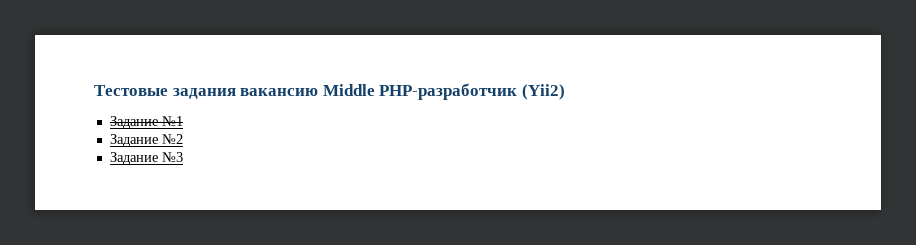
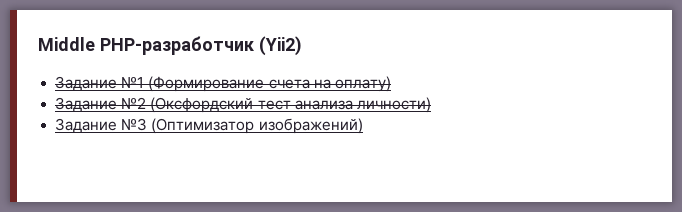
[94,85,319,99] Тестовые задания вакансию -> (38, 44) none
[109,134,183,147] // Задание №2 -> [148,76,391,92] [55,97,431,113] (Формирование счета на оплату) // Задание №2 (Оксфордский тест анализа личности)
(183, 157) none -> [151,118,363,134] (Оптимизатор изображений)

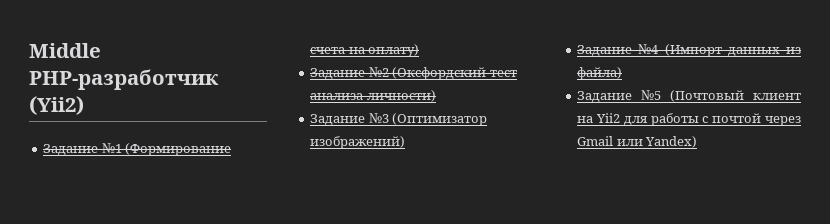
(363, 126) none -> [577,44,801,57] [577,67,623,80] [577,90,801,103] [577,113,801,126] [577,136,698,148] // Задание №4 (Импорт данных из файла) // Задание №5 (Почтовый клиент на Yii2 для работы с почтой через Gmail или Yandex)

